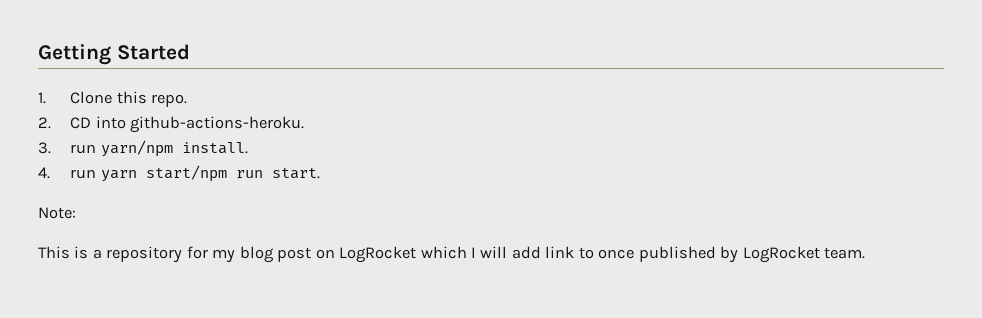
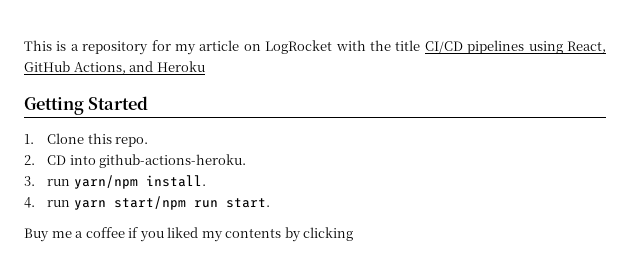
(38, 54) none -> [24,40,606,55] [24,61,205,74] This is a repository for my article on LogRocket with the title CI/CD pipelines using React, GitHub Actions, and Heroku //
[38,207,76,219] [38,246,866,263] Note: // This is a repository for my blog post on LogRocket which I will add link to once published by LogRocket team. -> [24,227,354,242] Buy me a coffee if you liked my contents by clicking

